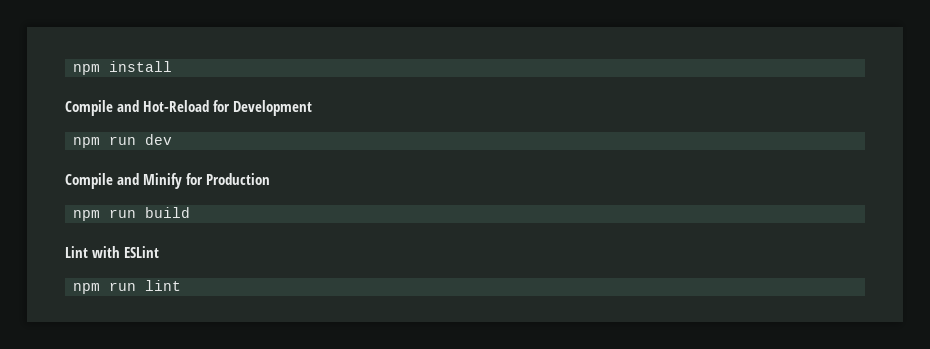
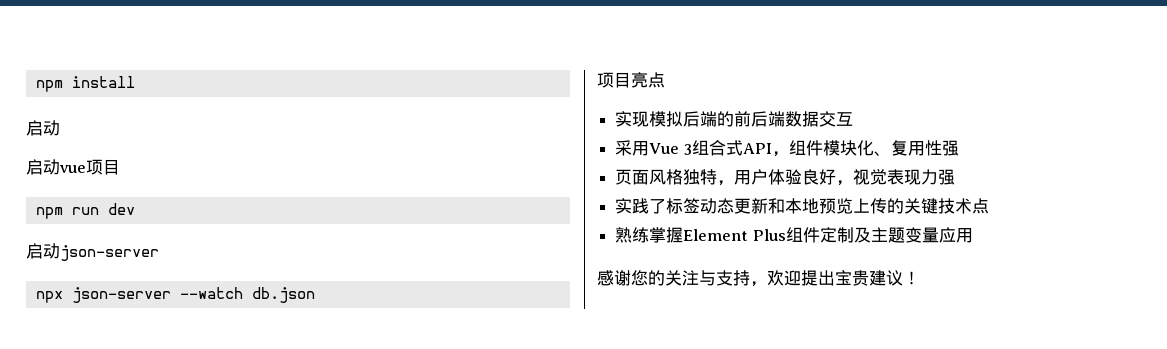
[65,100,313,116] [73,134,173,148] [65,173,271,189] [73,207,191,221] [65,246,160,258] [73,280,182,294] Compile and Hot-Reload for Development // npm run dev // Compile and Minify for Production // npm run build // Lint with ESLint // npm run lint -> [26,120,60,136] [26,159,120,175] [35,203,135,219] [26,243,159,261] [35,287,315,303] [597,72,665,88] [615,111,854,127] [615,140,959,157] [615,169,956,186] [615,198,990,214] [615,227,973,243] [597,270,920,287] 启动 // 启动vue项目 // npm run dev // 启动json-server // npx json-server --watch db.json // 项目亮点 // 实现模拟后端的前后端数据交互 // 采用Vue 3组合式API，组件模块化、复用性强 // 页面风格独特，用户体验良好，视觉表现力强 // 实践了标签动态更新和本地预览上传的关键技术点 // 熟练掌握Element Plus组件定制及主题变量应用 // 感谢您的关注与支持，欢迎提出宝贵建议！

